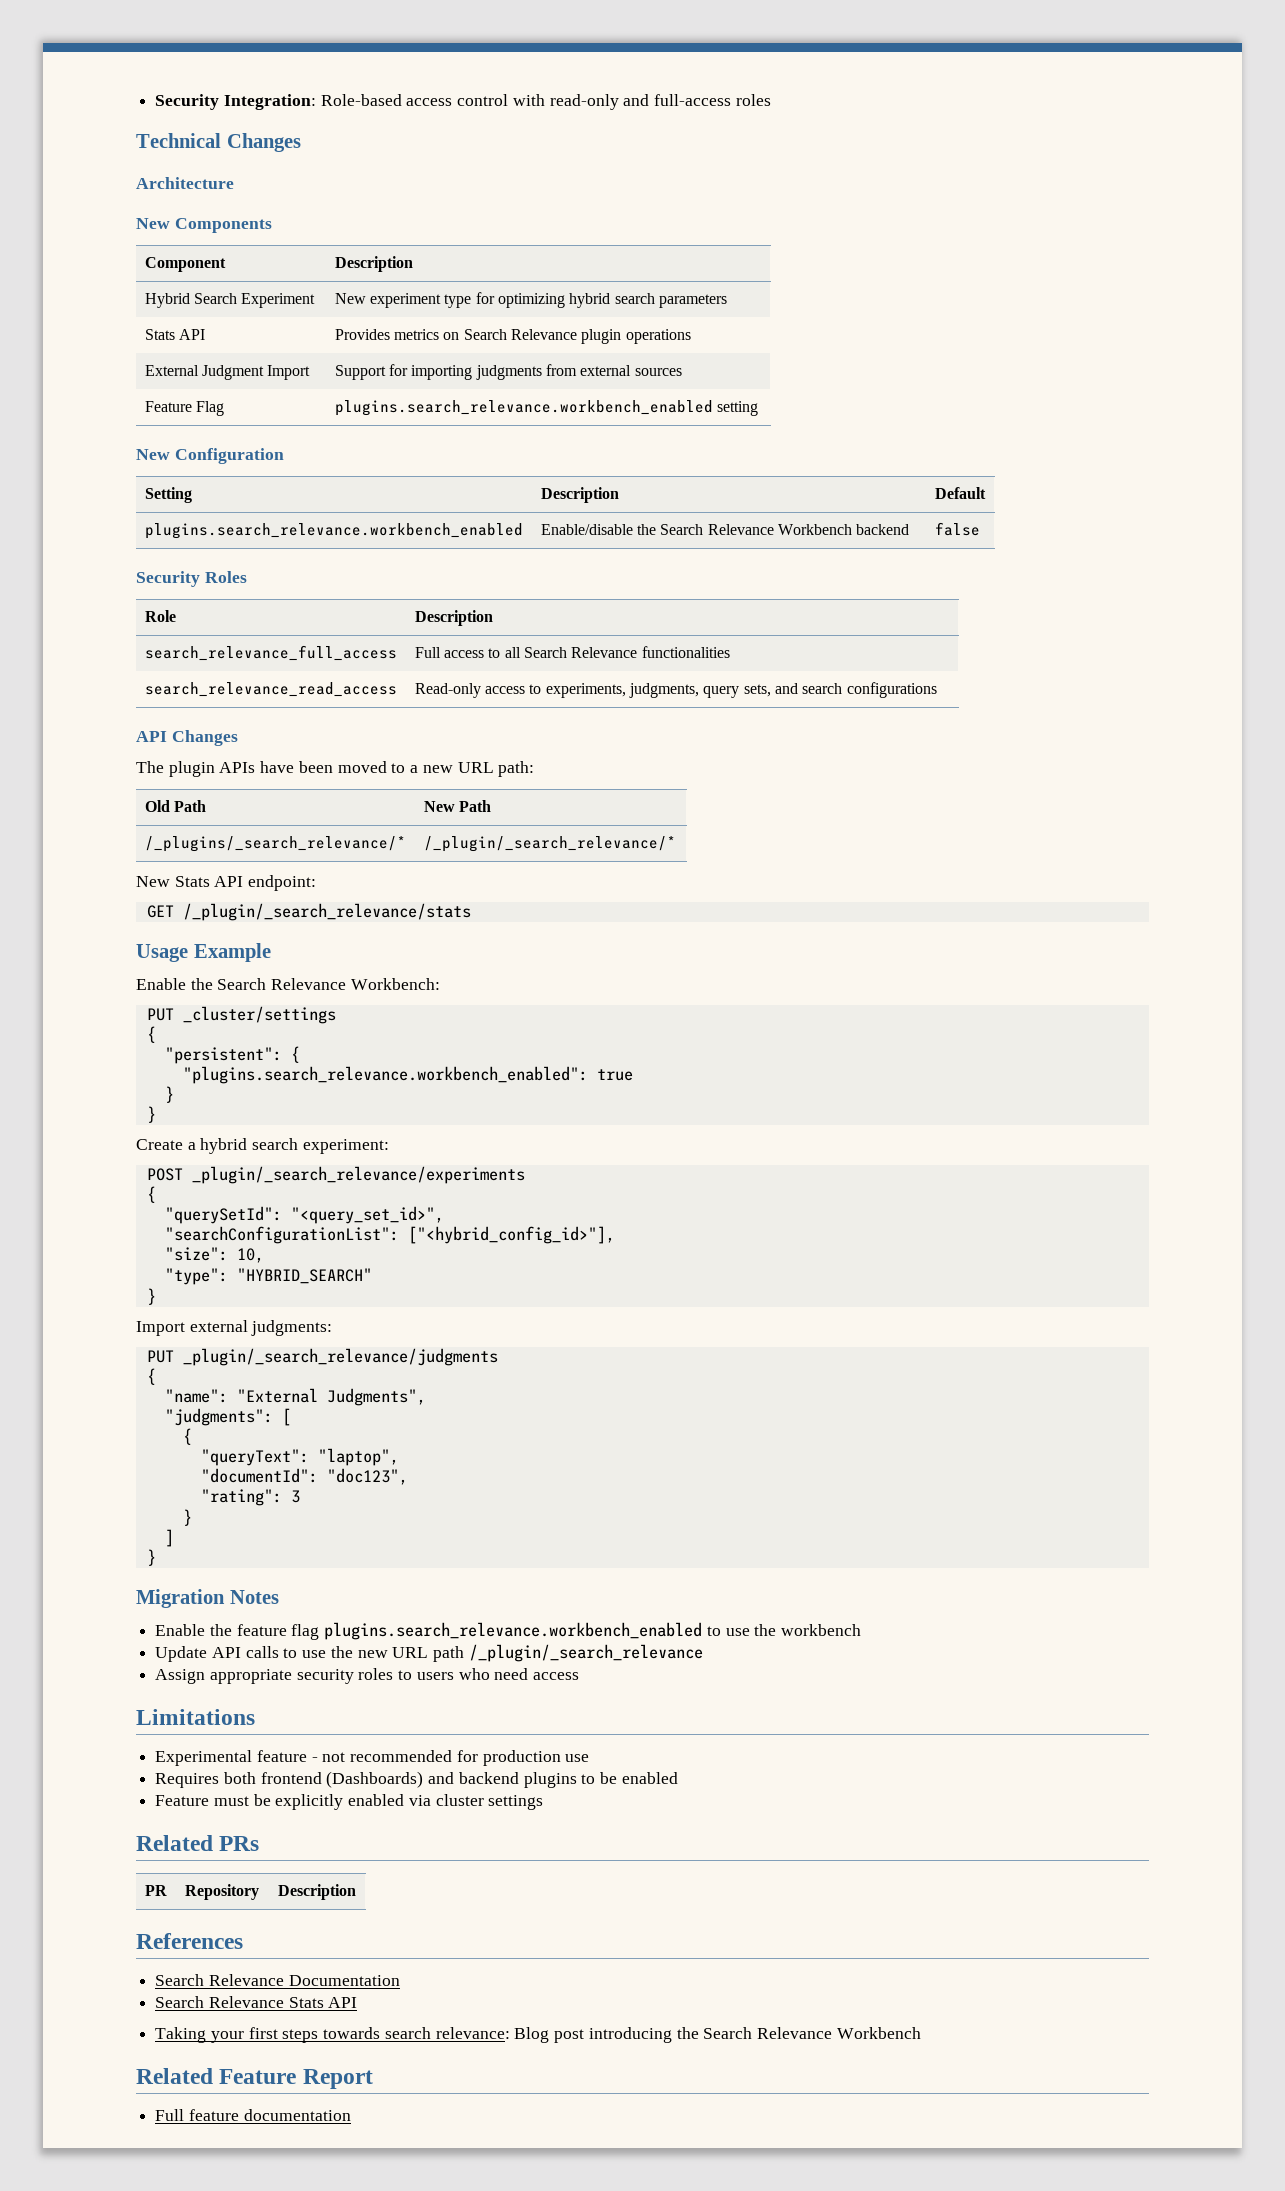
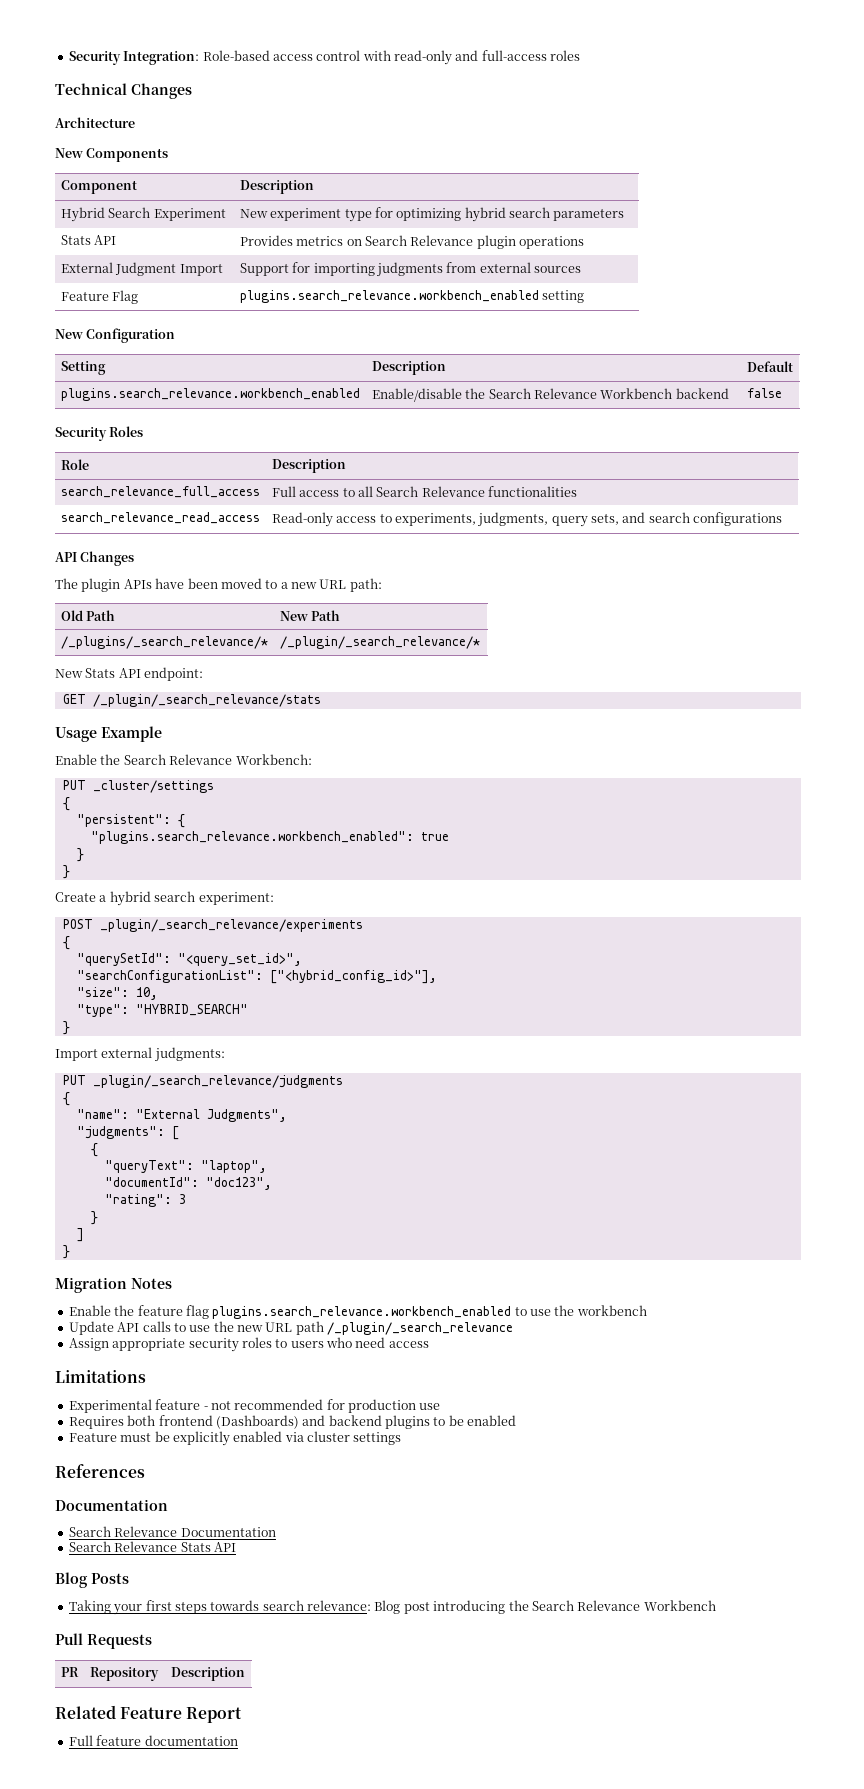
[136,1835,260,1851] [144,1885,167,1896] [184,1884,259,1900] [277,1884,356,1900] [136,1933,243,1949] Related PRs // PR | Repository | Description // References -> [55,1464,145,1478] [55,1499,168,1511] References // Documentation
(358, 2002) none -> [55,1572,129,1588] // Blog Posts
(921, 2033) none -> [55,1633,152,1649] [60,1667,79,1677] [89,1667,159,1681] [170,1667,245,1681] // Pull Requests // PR | Repository | Description

